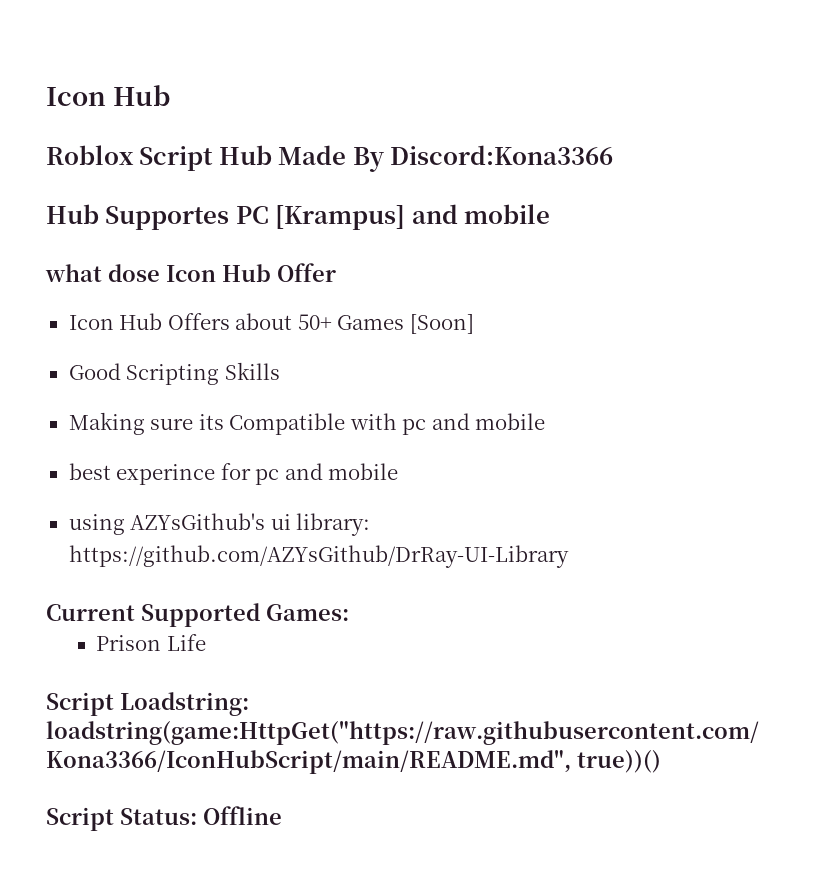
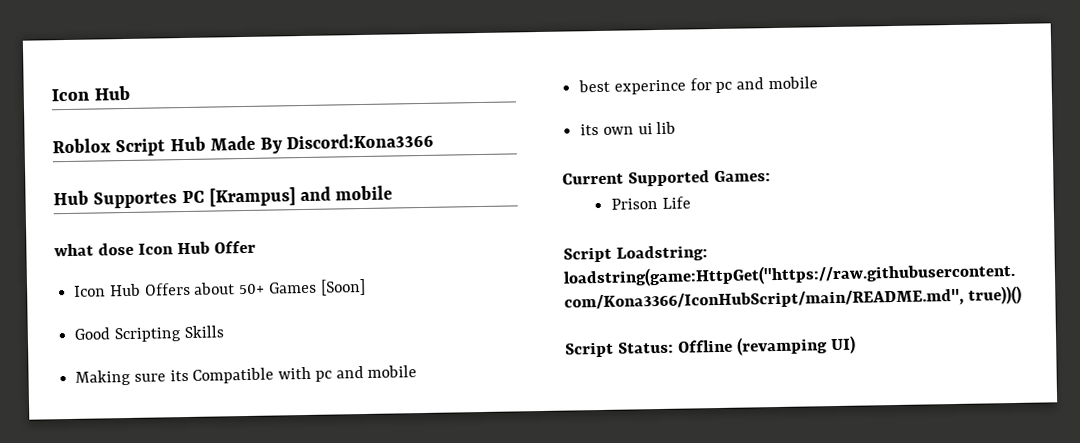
[68,513,371,536] [68,545,569,568] using AZYsGithub's ui library: https://github.com/AZYsGithub/DrRay-UI-Library -> [580,121,677,136] its own ui lib
(282, 815) none -> [735,335,856,356] (revamping UI)

